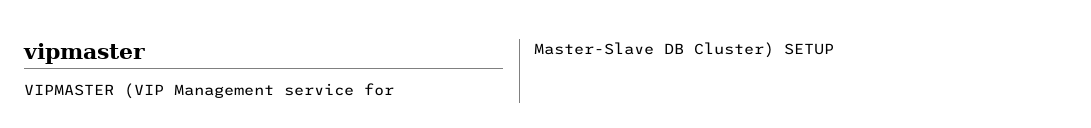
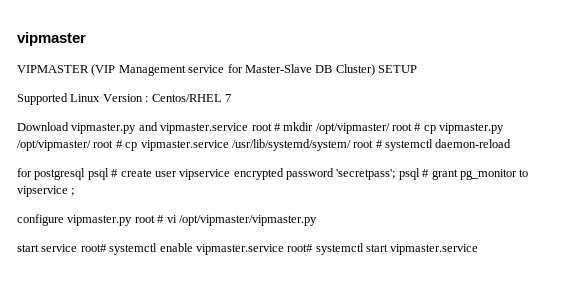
(834, 49) none -> [17,93,231,105] [17,122,505,134] [17,139,512,151] [17,168,529,180] [17,186,75,197] [17,214,317,226] [17,243,479,255] // Supported Linux Version : Centos/RHEL 7 // Download vipmaster.py and vipmaster.service root # mkdir /opt/vipmaster/ root # cp vipmaster.py /opt/vipmaster/ root # cp vipmaster.service /usr/lib/systemd/system/ root # systemctl daemon-reload // for postgresql psql # create user vipservice encrypted password 'secretpass'; psql # grant pg_monitor to vipservice ; // configure vipmaster.py root # vi /opt/vipmaster/vipmaster.py // start service root# systemctl enable vipmaster.service root# systemctl start vipmaster.service

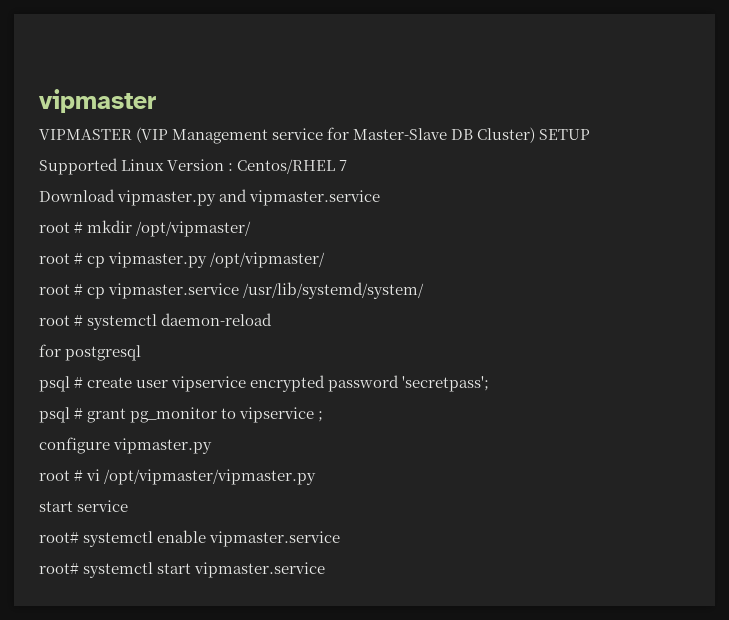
(249, 128) none -> (381, 198) //
(390, 128) none -> (252, 229) //
(91, 145) none -> (326, 260) //
(351, 145) none -> (425, 290) //
(86, 174) none -> (142, 353) //
(396, 174) none -> (490, 384) //
(133, 220) none -> (213, 446) //
(78, 248) none -> (129, 506) //
(284, 249) none -> (341, 539) //

